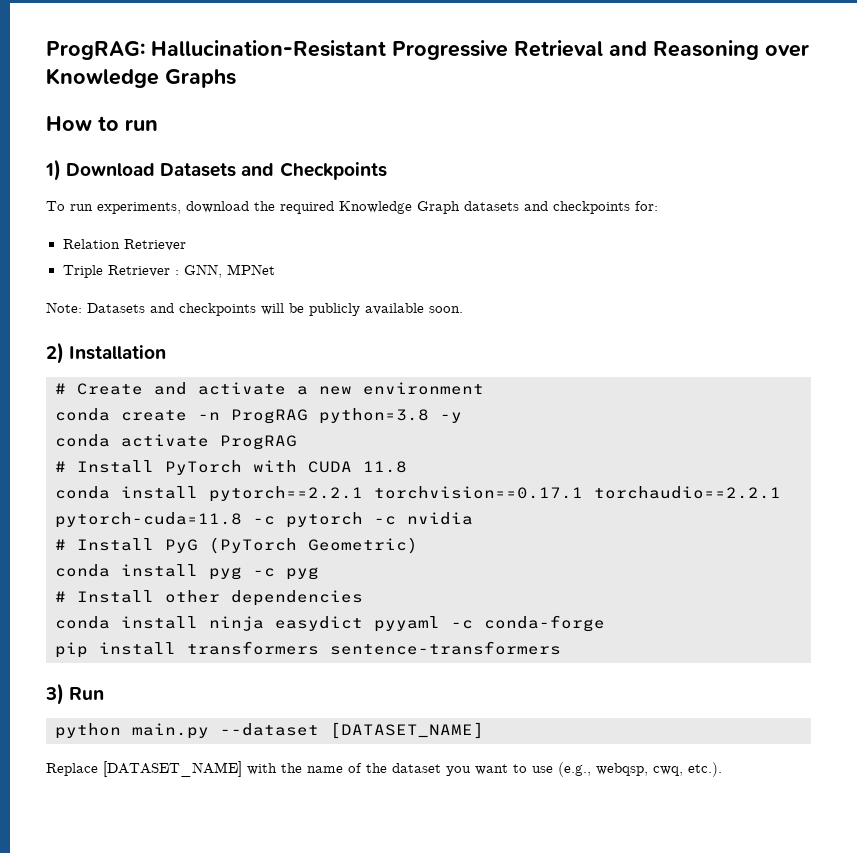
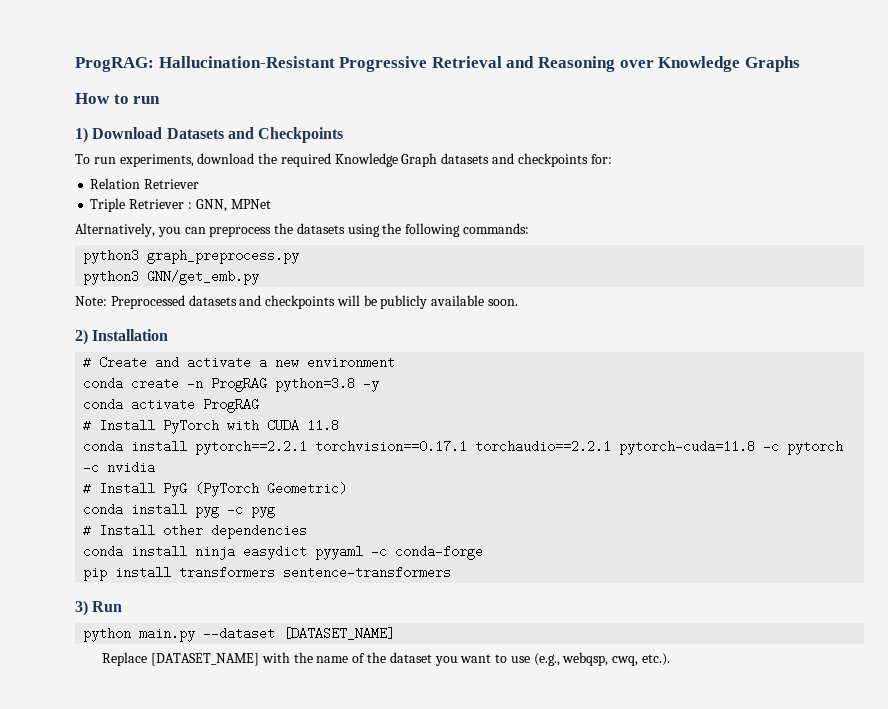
(275, 269) none -> [75,223,530,237] [83,249,300,264] [83,270,260,285] // Alternatively, you can preprocess the datasets using the following commands: // python3 graph_preprocess.py // python3 GNN/get_emb.py
[87,303,145,313] Datasets -> [110,295,237,309] Preprocessed datasets

